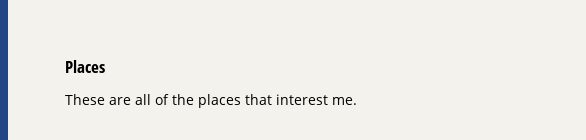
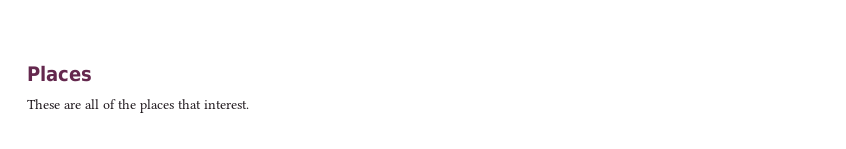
[276,94,357,105] interest me. -> [204,100,249,109] interest.

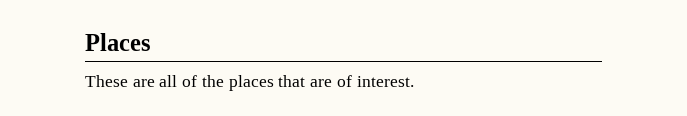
(201, 104) none -> [310,75,352,87] are of

